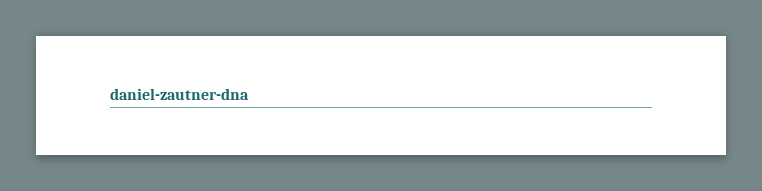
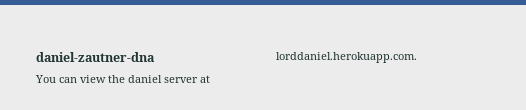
(249, 94) none -> [35,75,210,83] [276,52,417,63] // You can view the daniel server at lorddaniel.herokuapp.com.

